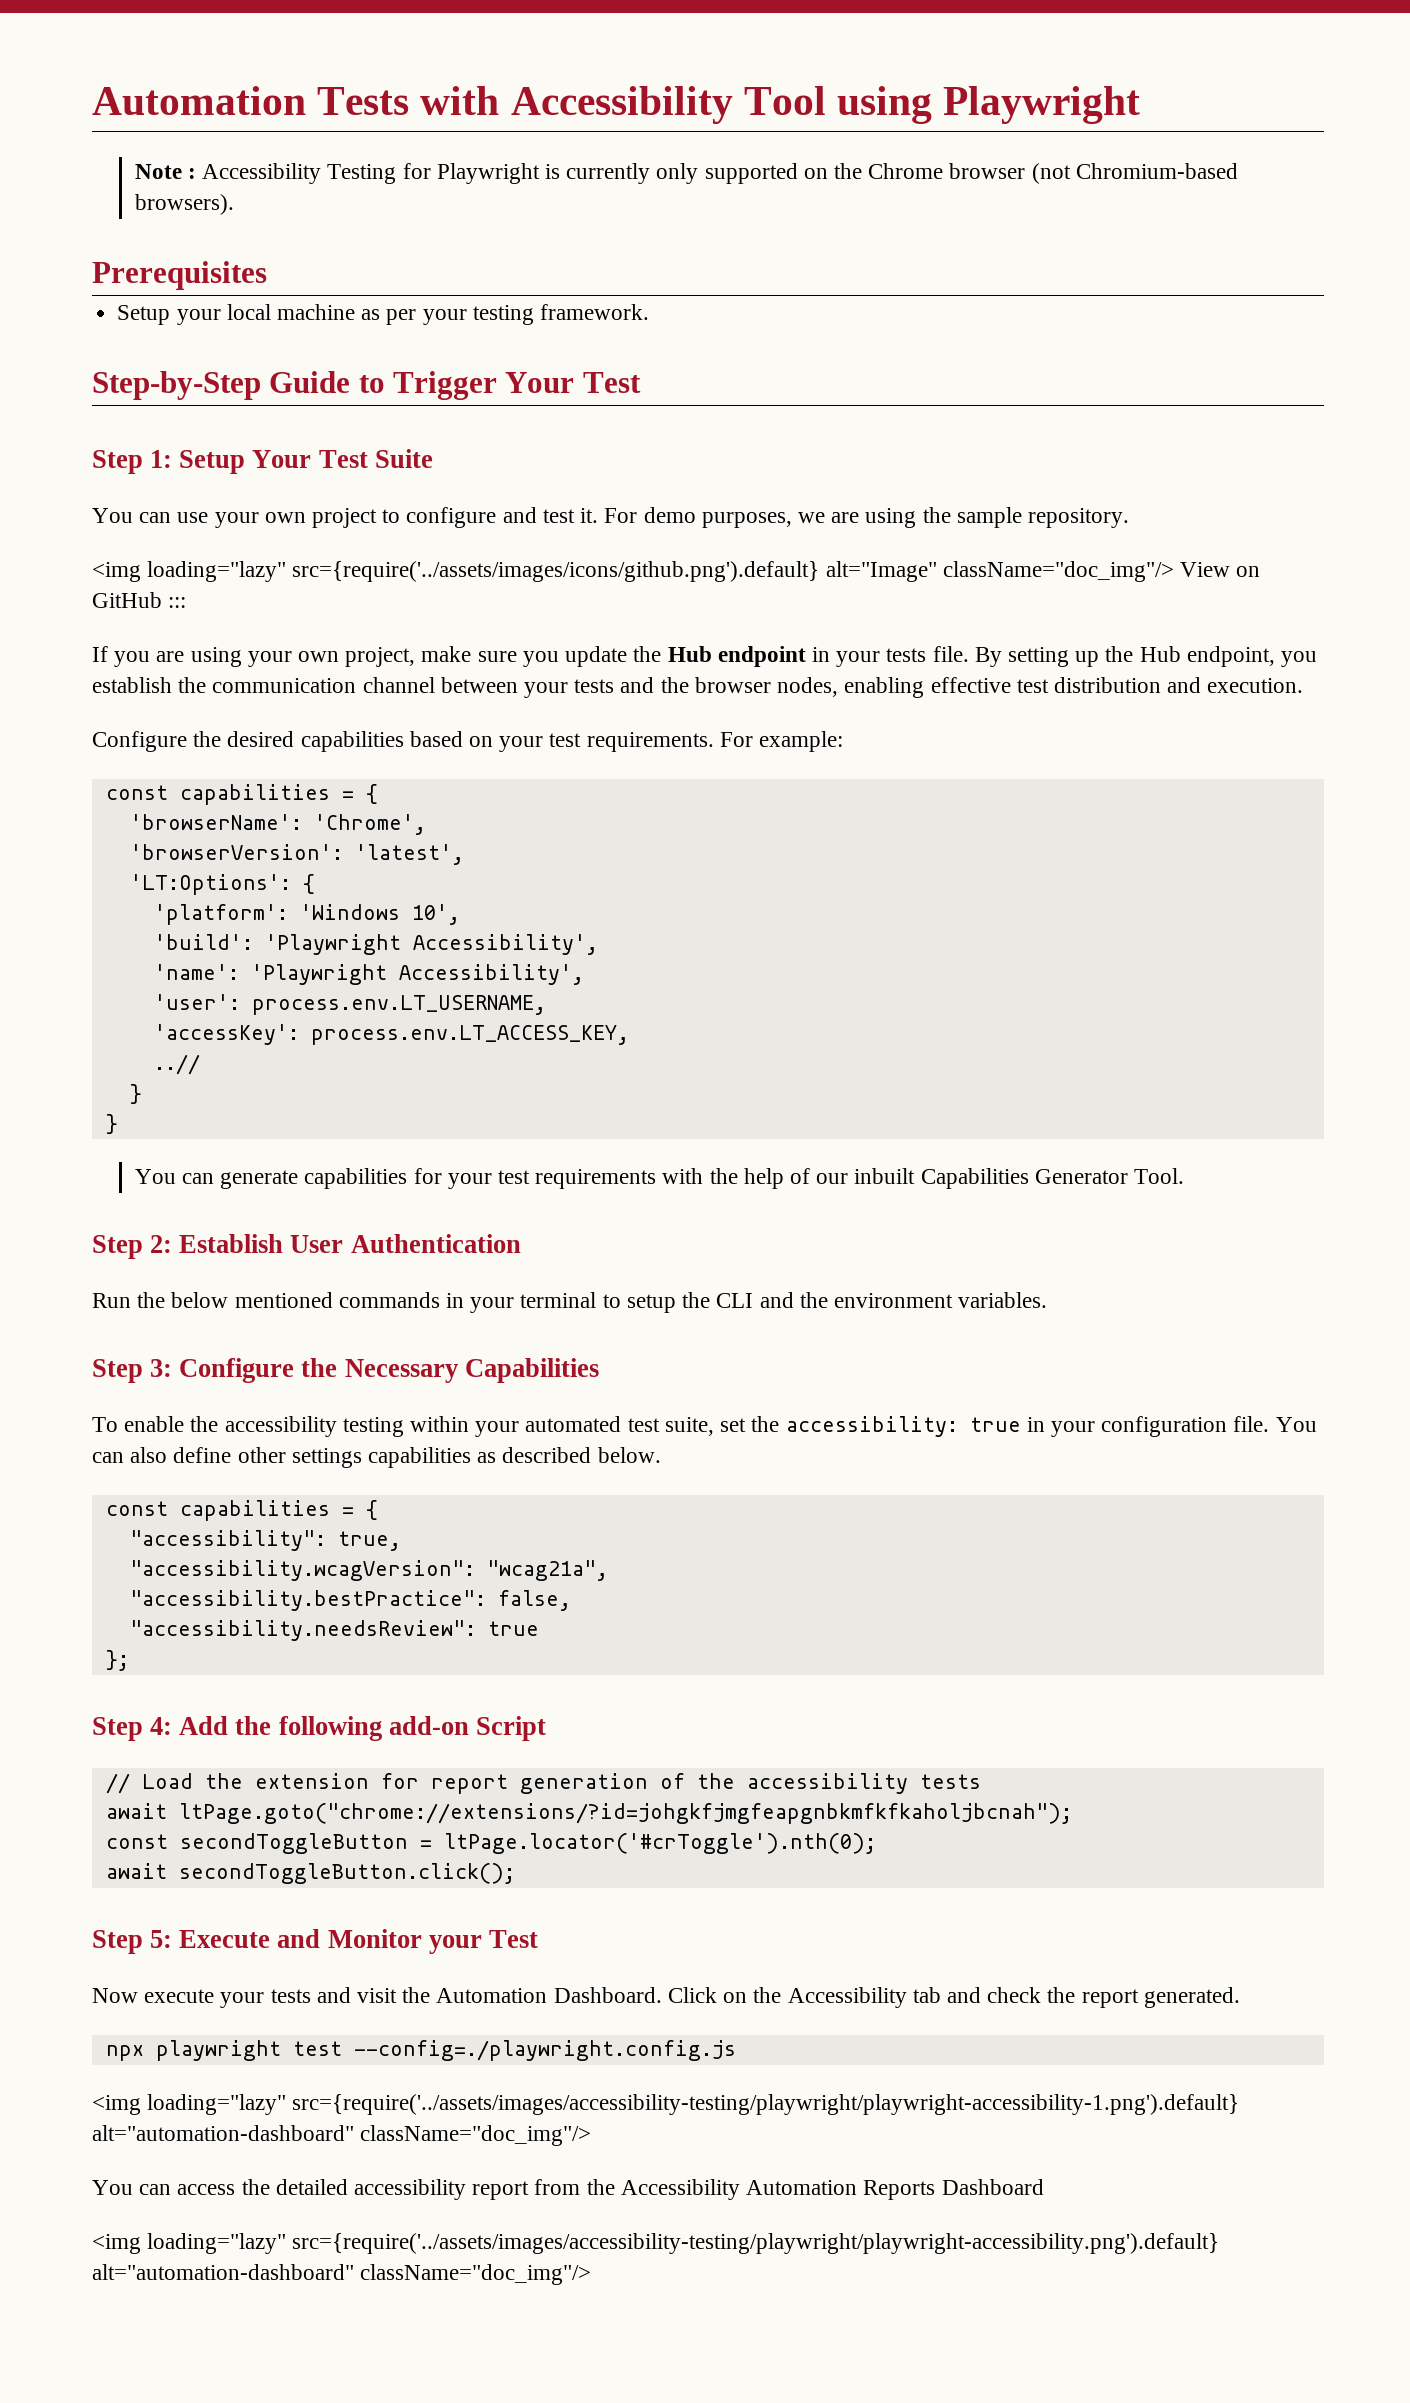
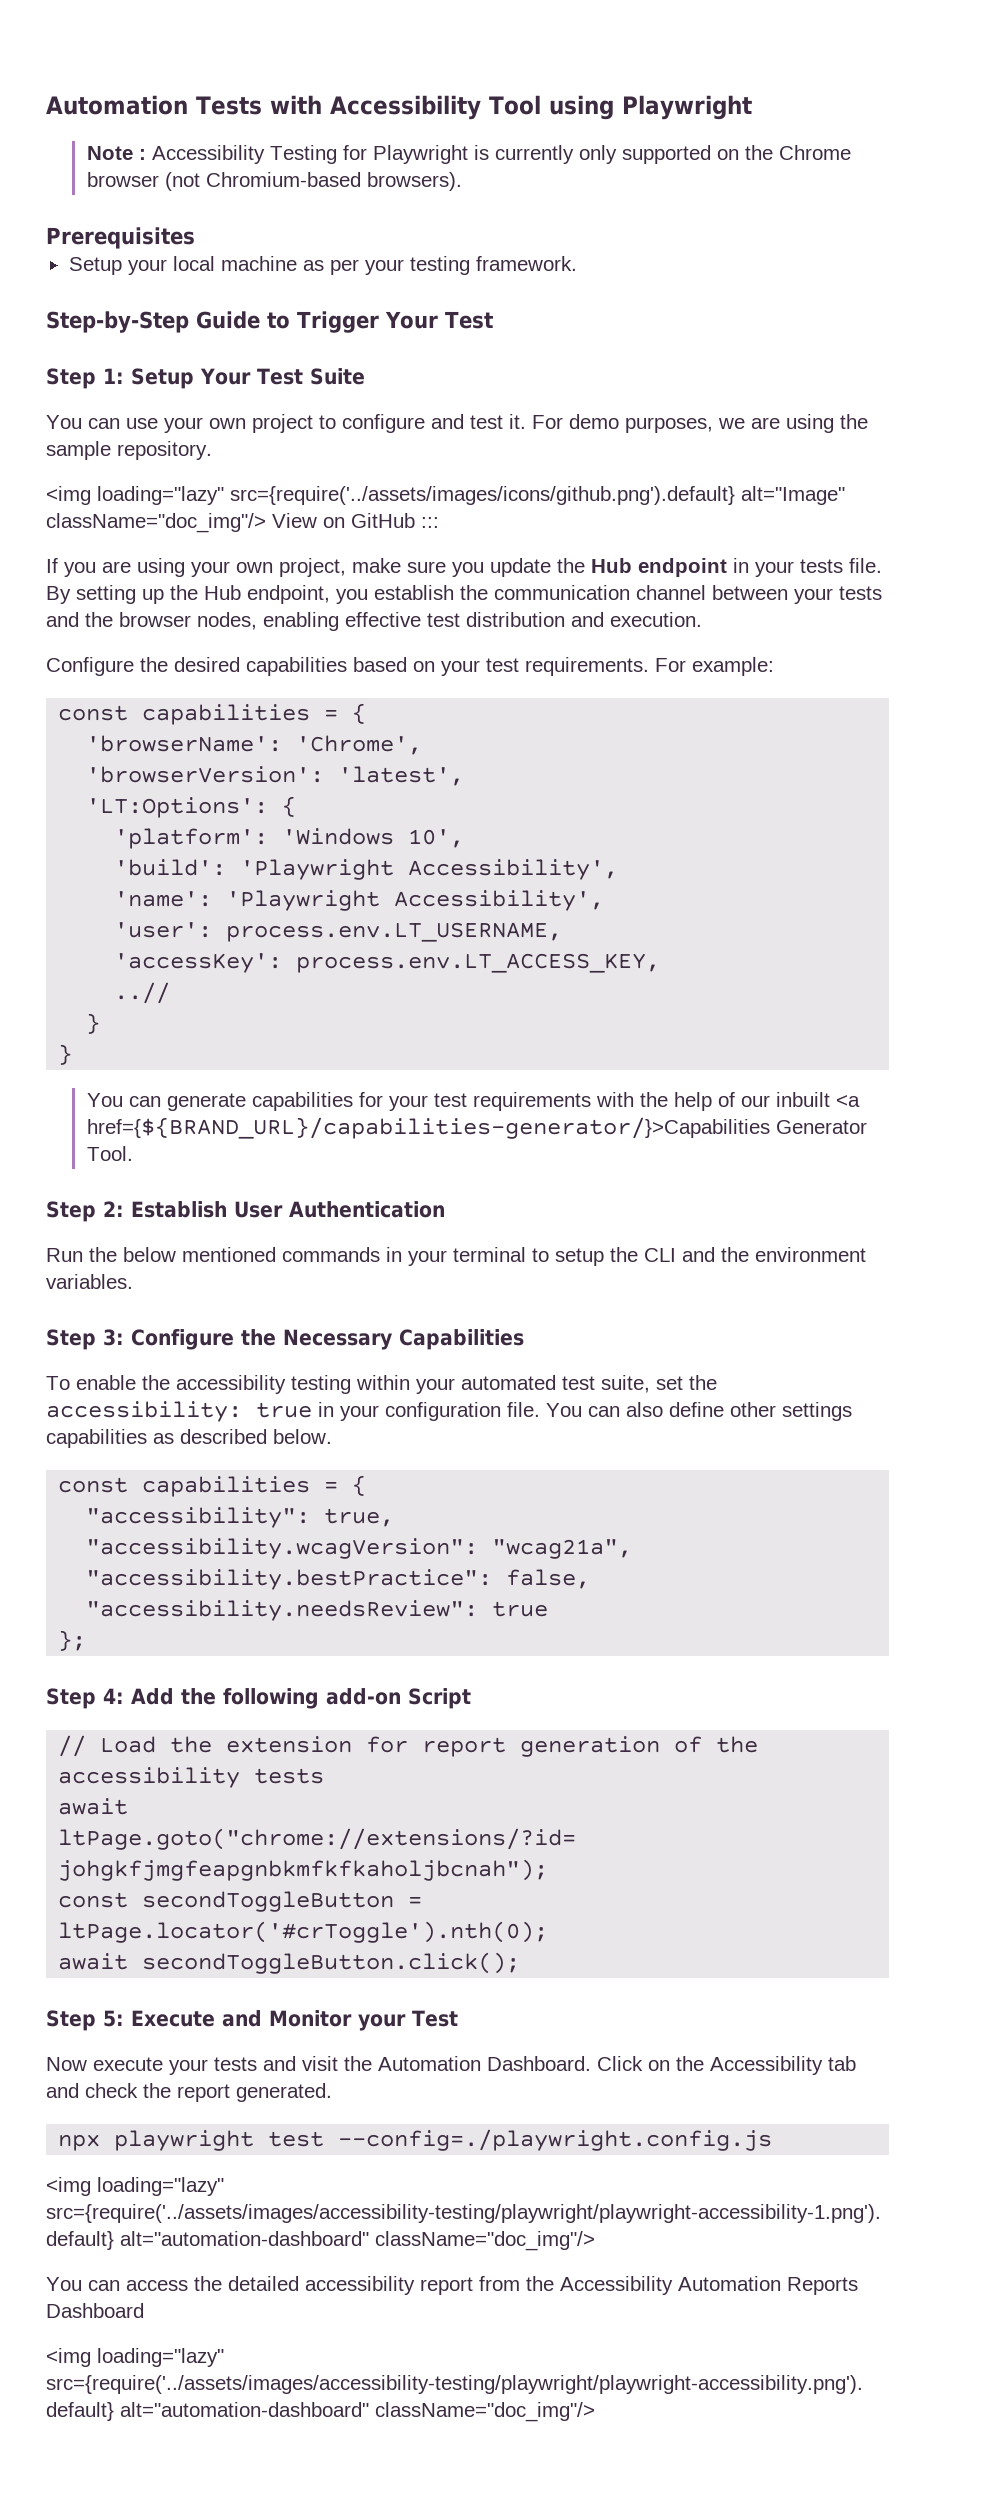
[920,1168,1029,1189] Capabilities -> [835,1095,860,1107] [86,1117,770,1139] <a href={${BRAND_URL}/capabilities-generator/}>Capabilities

